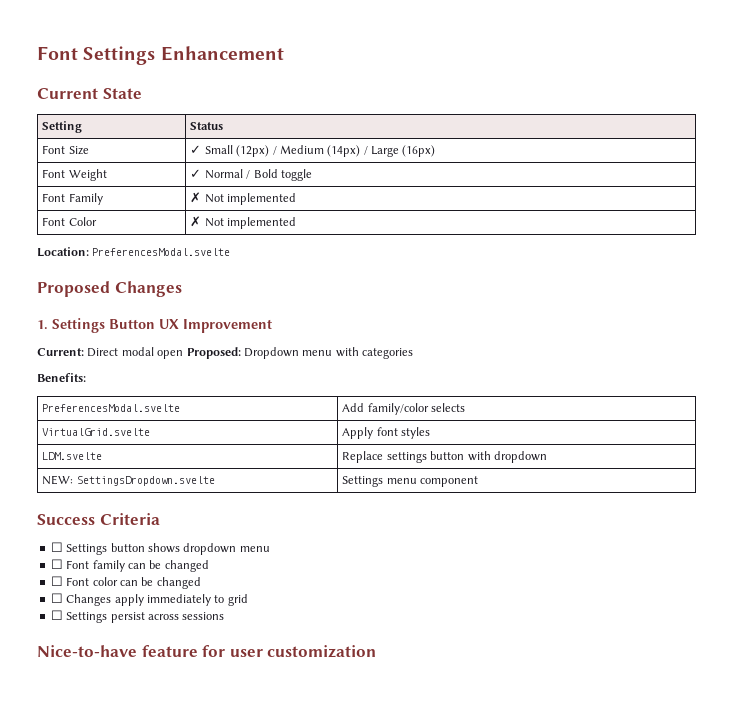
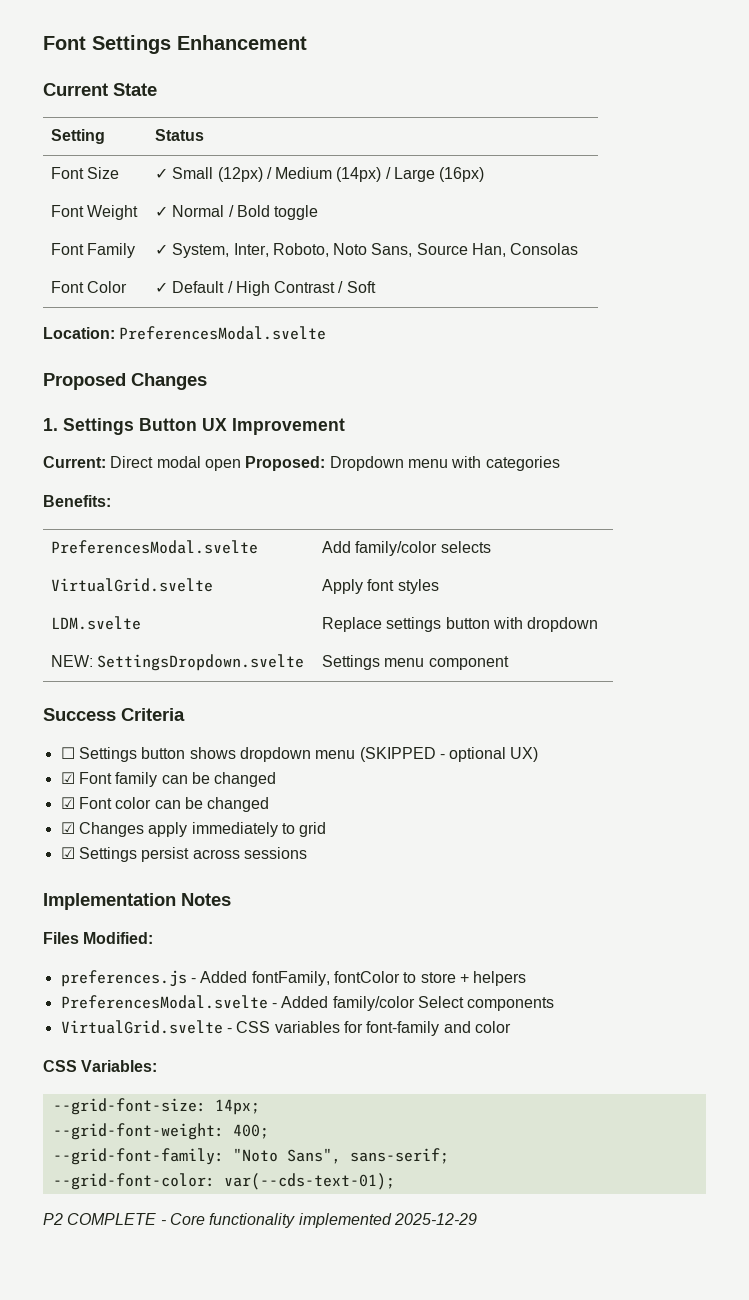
[190,192,297,205] [42,217,97,226] [190,216,297,229] ✗ Not implemented // Font Color | ✗ Not implemented -> [154,243,579,258] [50,281,128,293] [154,281,376,296] ✓ System, Inter, Roboto, Noto Sans, Source Han, Consolas // Font Color | ✓ Default / High Contrast / Soft
[50,559,63,569] // ☐ -> [359,747,539,762] [60,772,75,784] (SKIPPED - optional UX) // ☑
[50,576,63,586] ☐ -> [60,797,75,809] ☑
[50,593,63,603] ☐ -> [60,822,75,834] ☑
[50,610,63,620] ☐ -> [60,847,75,859] ☑
[37,645,377,658] Nice-to-have feature for user customization -> [43,893,231,910] [43,932,154,944] [60,970,527,987] [60,995,555,1011] [60,1020,511,1036] [43,1060,158,1072] [52,1098,260,1115] [52,1123,269,1140] [52,1148,449,1165] [52,1173,395,1190] [43,1213,477,1228] Implementation Notes // Files Modified: // preferences.js - Added fontFamily, fontColor to store + helpers // PreferencesModal.svelte - Added family/color Select components // VirtualGrid.svelte - CSS variables for font-family and color // CSS Variables: // --grid-font-size: 14px; // --grid-font-weight: 400; // --grid-font-family: "Noto Sans", sans-serif; // --grid-font-color: var(--cds-text-01); // P2 COMPLETE - Core functionality implemented 2025-12-29

